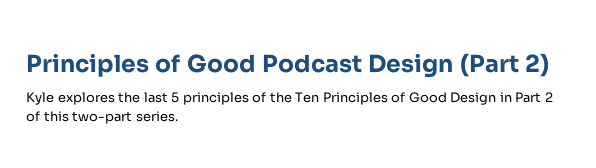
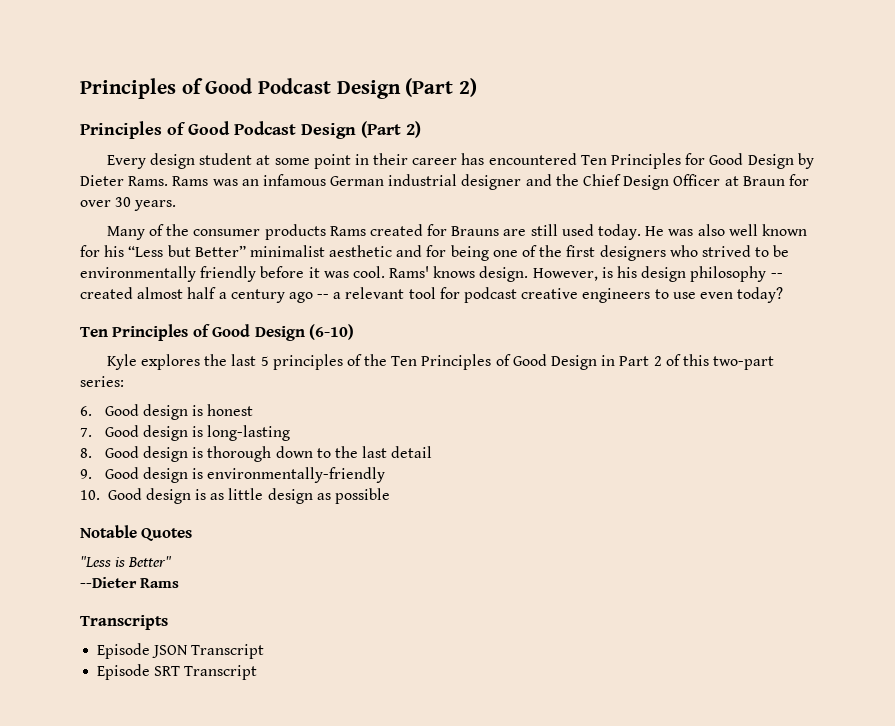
[26,53,550,78] Principles of Good Podcast Design (Part 2) -> [80,78,478,99] [80,121,421,139] [106,153,814,169] [80,174,809,190] [80,197,177,211] [106,224,807,240] [80,245,790,261] [80,266,783,282] [80,287,784,303] [80,324,355,341] Principles of Good Podcast Design (Part 2) // Principles of Good Podcast Design (Part 2) // Every design student at some point in their career has encountered Ten Principles for Good Design by Dieter Rams. Rams was an infamous German industrial designer and the Chief Design Officer at Braun for over 30 years. // Many of the consumer products Rams created for Brauns are still used today. He was also well known for his “Less but Better” minimalist aesthetic and for being one of the first designers who strived to be environmentally friendly before it was cool. Rams' knows design. However, is his design philosophy -- created almost half a century ago -- a relevant tool for podcast creative engineers to use even today? // Ten Principles of Good Design (6-10)
[135,111,178,122] series. -> [80,376,124,387] [80,404,254,420] [80,425,291,441] [80,446,433,462] [80,467,386,483] [80,488,391,504] [80,525,193,541] [80,556,173,567] [80,577,180,588] [80,615,168,630] [97,643,265,659] [97,664,258,680] series: // 6. Good design is honest // 7. Good design is long-lasting // 8. Good design is thorough down to the last detail // 9. Good design is environmentally-friendly // 10. Good design is as little design as possible // Notable Quotes // "Less is Better" // --Dieter Rams // Transcripts // Episode JSON Transcript // Episode SRT Transcript

